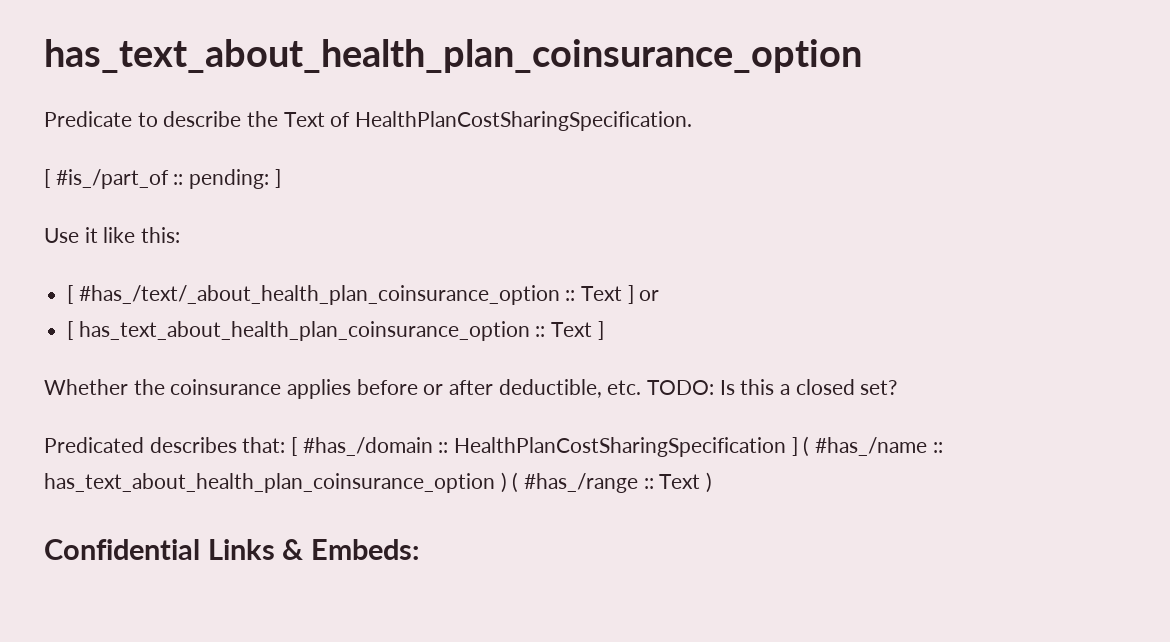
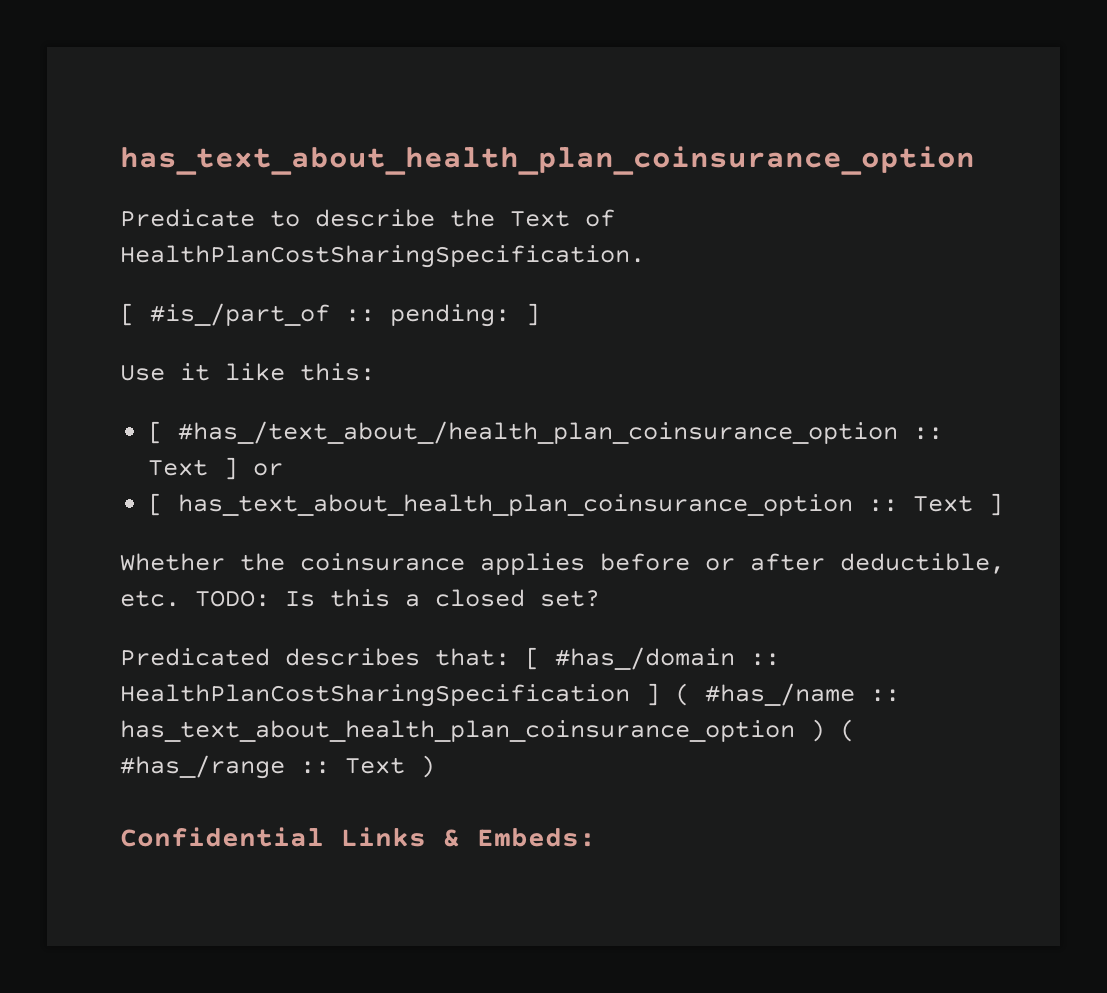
[78,285,560,305] #has_/text/_about_health_plan_coinsurance_option -> [178,421,899,444] #has_/text_about_/health_plan_coinsurance_option

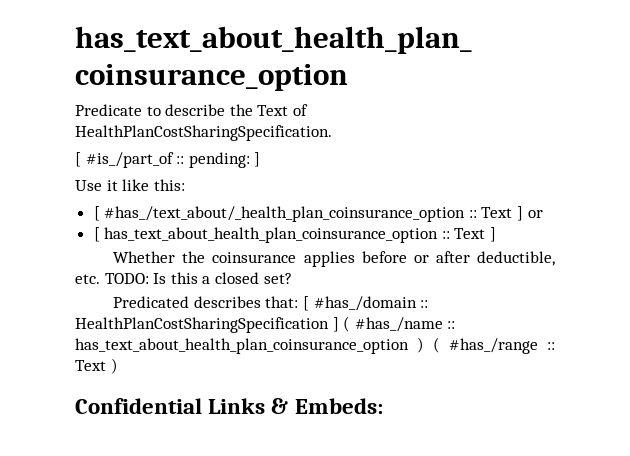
[178,421,899,444] #has_/text_about_/health_plan_coinsurance_option -> [104,206,466,222] #has_/text_about/_health_plan_coinsurance_option

